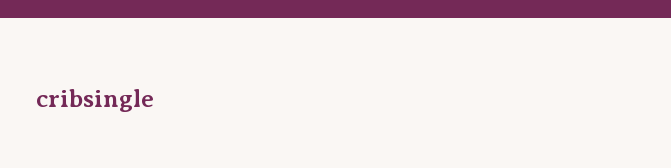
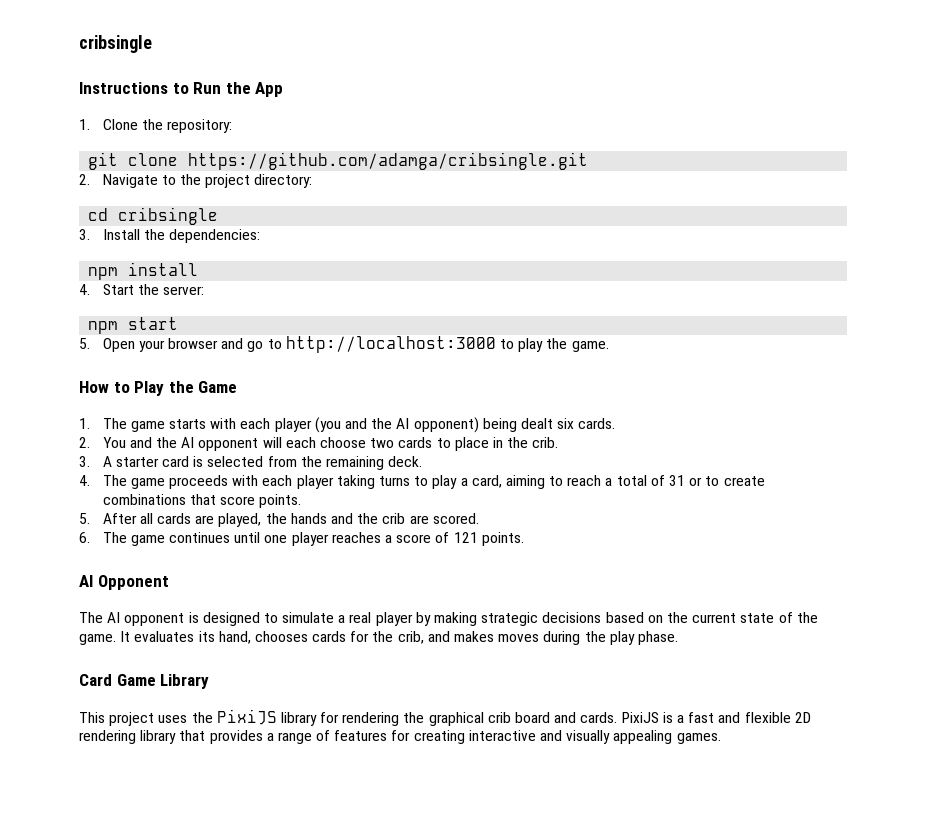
[36,89,154,112] cribsingle -> [79,35,152,53] [79,82,284,97] [79,119,233,133] [88,152,589,170] [79,174,313,188] [88,207,219,225] [79,229,261,243] [88,262,199,280] [79,284,205,295] [88,317,179,334] [79,336,609,353] [79,381,238,396] [79,417,616,433] [79,437,559,451] [79,456,423,470] [79,475,765,489] [102,494,302,508] [79,513,479,527] [79,532,524,546] [79,575,169,590] [79,612,818,626] [79,631,678,645] [79,674,210,689] [79,709,811,726] [79,730,721,744] cribsingle // Instructions to Run the App // 1. Clone the repository: // git clone https://github.com/adamga/cribsingle.git // 2. Navigate to the project directory: // cd cribsingle // 3. Install the dependencies: // npm install // 4. Start the server: // npm start // 5. Open your browser and go to http://localhost:3000 to play the game. // How to Play the Game // 1. The game starts with each player (you and the AI opponent) being dealt six cards. // 2. You and the AI opponent will each choose two cards to place in the crib. // 3. A starter card is selected from the remaining deck. // 4. The game proceeds with each player taking turns to play a card, aiming to reach a total of 31 or to create combinations that score points. // 5. After all cards are played, the hands and the crib are scored. // 6. The game continues until one player reaches a score of 121 points. // AI Opponent // The AI opponent is designed to simulate a real player by making strategic decisions based on the current state of the game. It evaluates its hand, chooses cards for the crib, and makes moves during the play phase. // Card Game Library // This project uses the PixiJS library for rendering the graphical crib board and cards. PixiJS is a fast and flexible 2D rendering library that provides a range of features for creating interactive and visually appealing games.

